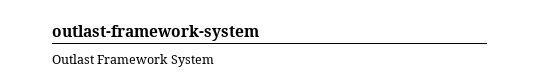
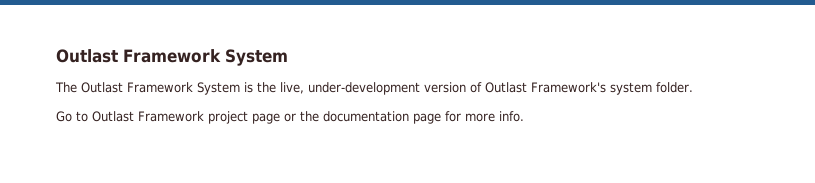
[52,25,259,41] [52,54,214,67] outlast-framework-system // Outlast Framework System -> [56,49,288,66] [55,82,693,95] [56,111,524,124] Outlast Framework System // The Outlast Framework System is the live, under-development version of Outlast Framework's system folder. // Go to Outlast Framework project page or the documentation page for more info.

